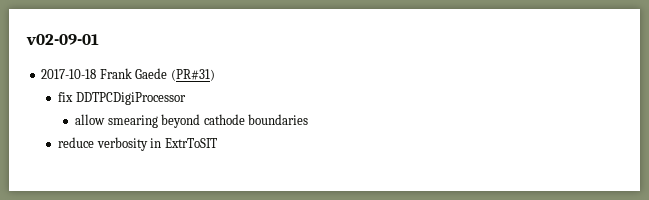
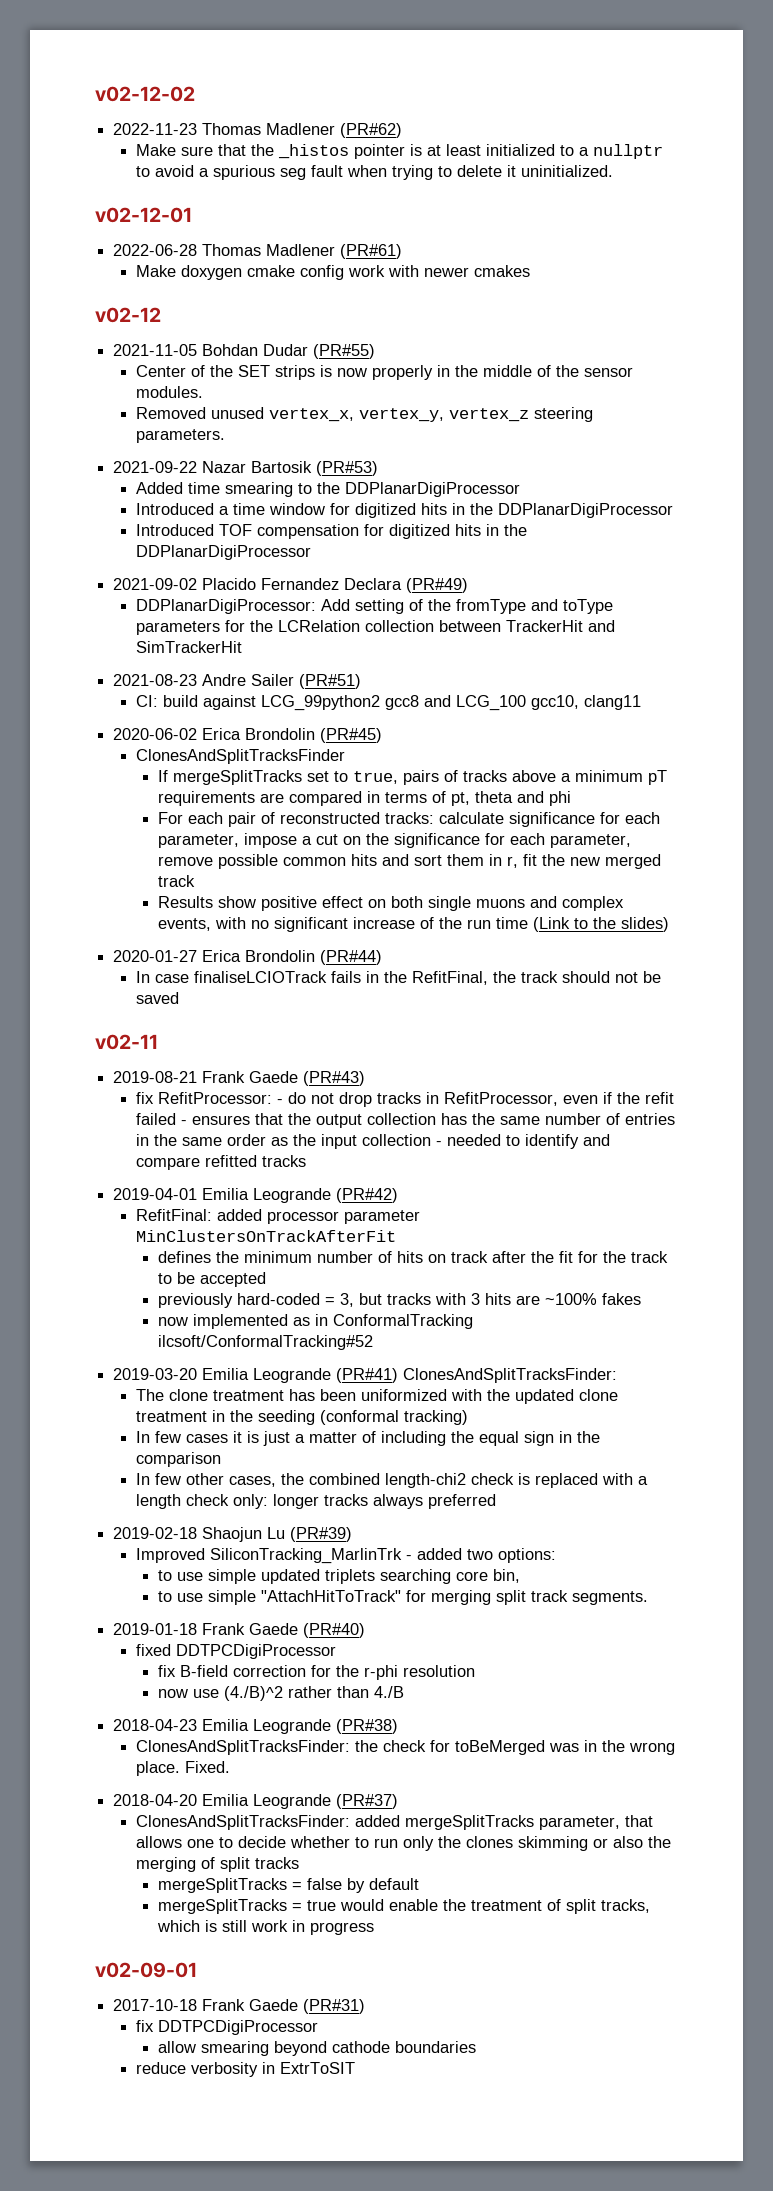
(26, 39) none -> [95,86,195,102] [113,123,403,138] [135,144,663,159] [135,165,613,180] [95,207,192,223] [113,244,403,259] [135,265,530,280] [95,307,161,323] [113,344,376,359] [135,365,633,380] [135,386,203,398] [135,407,593,422] [135,429,225,443] [113,461,379,476] [135,482,520,497] [135,503,673,518] [135,524,527,539] [135,545,311,560] [113,578,469,593] [135,599,613,614] [135,620,615,635] [135,641,242,653] [113,674,362,689] [135,695,641,711] [113,728,383,743] [135,749,345,764] [158,770,668,785] [158,791,572,806] [158,812,661,827] [158,833,632,848] [158,854,662,869] [158,875,196,887] [158,896,625,911] [158,917,670,932] [113,950,383,965] [135,971,661,985] [135,992,179,1004] [95,1034,158,1050] [113,1071,366,1086] [135,1092,674,1107] [135,1113,675,1128] [135,1134,610,1149] [135,1155,306,1170] [113,1188,399,1203] [135,1209,420,1224] [135,1230,396,1242] [158,1251,669,1263] [158,1272,267,1287] [158,1293,642,1308] [158,1314,474,1329] [158,1335,374,1350] [113,1368,618,1383] [135,1389,618,1404] [135,1410,468,1425] [135,1431,600,1446] [135,1452,221,1467] [135,1473,648,1488] [135,1494,496,1509] [113,1527,353,1542] [135,1548,556,1564] [158,1569,521,1584] [158,1590,649,1605] [113,1623,366,1638] [135,1644,336,1659] [158,1665,476,1680] [158,1686,405,1701] [113,1719,399,1734] [135,1740,675,1755] [135,1761,230,1776] [113,1794,399,1809] [135,1815,653,1830] [135,1836,671,1851] [135,1857,299,1872] [158,1878,420,1893] [158,1899,651,1914] [157,1920,375,1935] v02-12-02 // 2022-11-23 Thomas Madlener (PR#62) // Make sure that the _histos pointer is at least initialized to a nullptr to avoid a spurious seg fault when trying to delete it uninitialized. // v02-12-01 // 2022-06-28 Thomas Madlener (PR#61) // Make doxygen cmake config work with newer cmakes // v02-12 // 2021-11-05 Bohdan Dudar (PR#55) // Center of the SET strips is now properly in the middle of the sensor modules. // Removed unused vertex_x, vertex_y, vertex_z steering parameters. // 2021-09-22 Nazar Bartosik (PR#53) // Added time smearing to the DDPlanarDigiProcessor // Introduced a time window for digitized hits in the DDPlanarDigiProcessor // Introduced TOF compensation for digitized hits in the DDPlanarDigiProcessor // 2021-09-02 Placido Fernandez Declara (PR#49) // DDPlanarDigiProcessor: Add setting of the fromType and toType parameters for the LCRelation collection between TrackerHit and SimTrackerHit // 2021-08-23 Andre Sailer (PR#51) // CI: build against LCG_99python2 gcc8 and LCG_100 gcc10, clang11 // 2020-06-02 Erica Brondolin (PR#45) // ClonesAndSplitTracksFinder // If mergeSplitTracks set to true, pairs of tracks above a minimum pT requirements are compared in terms of pt, theta and phi // For each pair of reconstructed tracks: calculate significance for each parameter, impose a cut on the significance for each parameter, remove possible common hits and sort them in r, fit the new merged track // Results show positive effect on both single muons and complex events, with no significant increase of the run time (Link to the slides) // 2020-01-27 Erica Brondolin (PR#44) // In case finaliseLCIOTrack fails in the RefitFinal, the track should not be saved // v02-11 // 2019-08-21 Frank Gaede (PR#43) // fix RefitProcessor: - do not drop tracks in RefitProcessor, even if the refit failed - ensures that the output collection has the same number of entries in the same order as the input collection - needed to identify and compare refitted tracks // 2019-04-01 Emilia Leogrande (PR#42) // RefitFinal: added processor parameter MinClustersOnTrackAfterFit // defines the minimum number of hits on track after the fit for the track to be accepted // previously hard-coded = 3, but tracks with 3 hits are ~100% fakes // now implemented as in ConformalTracking ilcsoft/ConformalTracking#52 // 2019-03-20 Emilia Leogrande (PR#41) ClonesAndSplitTracksFinder: // The clone treatment has been uniformized with the updated clone treatment in the seeding (conformal tracking) // In few cases it is just a matter of including the equal sign in the comparison // In few other cases, the combined length-chi2 check is replaced with a length check only: longer tracks always preferred // 2019-02-18 Shaojun Lu (PR#39) // Improved SiliconTracking_MarlinTrk - added two options: // to use simple updated triplets searching core bin, // to use simple "AttachHitToTrack" for merging split track segments. // 2019-01-18 Frank Gaede (PR#40) // fixed DDTPCDigiProcessor // fix B-field correction for the r-phi resolution // now use (4./B)^2 rather than 4./B // 2018-04-23 Emilia Leogrande (PR#38) // ClonesAndSplitTracksFinder: the check for toBeMerged was in the wrong place. Fixed. // 2018-04-20 Emilia Leogrande (PR#37) // ClonesAndSplitTracksFinder: added mergeSplitTracks parameter, that allows one to decide whether to run only the clones skimming or also the merging of split tracks // mergeSplitTracks = false by default // mergeSplitTracks = true would enable the treatment of split tracks, which is still work in progress //

